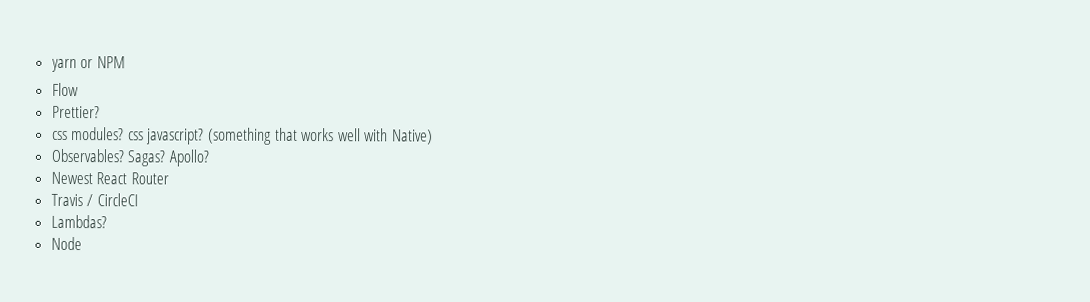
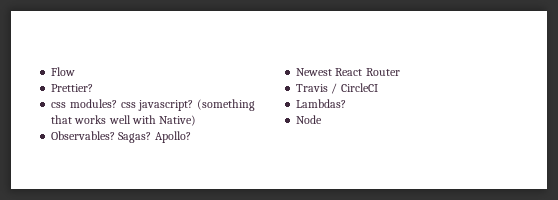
[50,56,126,73] yarn or NPM // -> (51, 71) none

